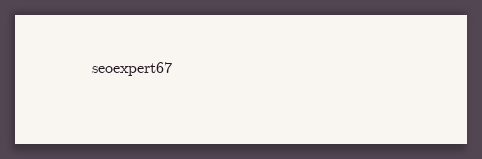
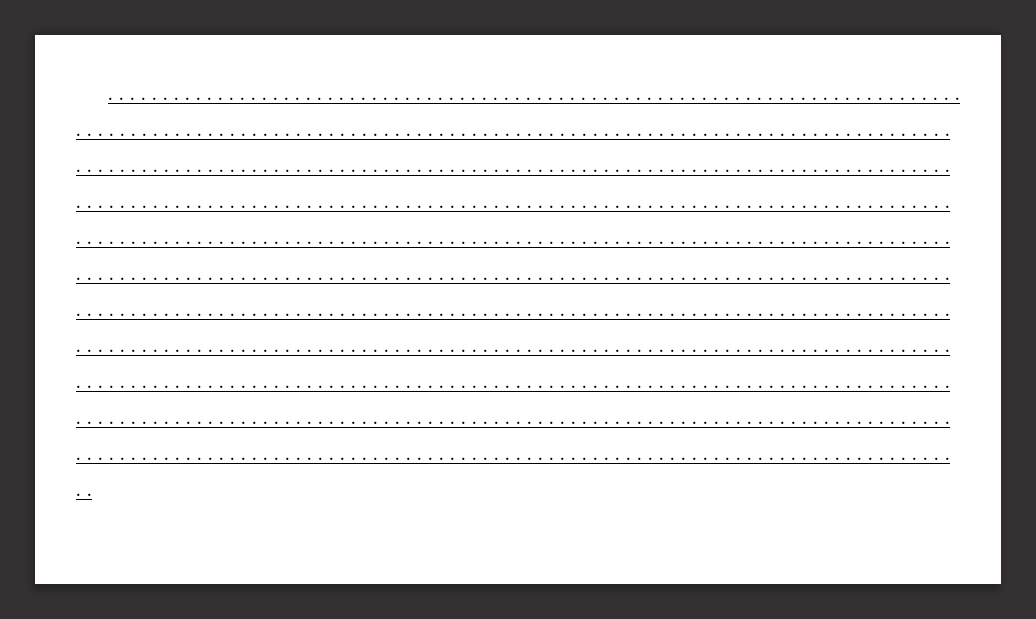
[92,62,172,76] seoexpert67 -> [107,97,960,100] [76,133,950,136] [76,169,950,172] [76,205,950,208] [76,241,950,244] [76,277,950,280] [76,313,950,316] [76,349,950,352] [76,385,950,388] [76,421,950,424] [76,457,950,460] [76,493,92,496] . . . . . . . . . . . . . . . . . . . . . . . . . . . . . . . . . . . . . . . . . . . . . . . . . . . . . . . . . . . . . . . . . . . . . . . . . . . . . . . . . . . . . . . . . . . . . . . . . . . . . . . . . . . . . . . . . . . . . . . . . . . . . . . . . . . . . . . . . . . . . . . . . . . . . . . . . . . . . . . . . . . . . . . . . . . . . . . . . . . . . . . . . . . . . . . . . . . . . . . . . . . . . . . . . . . . . . . . . . . . . . . . . . . . . . . . . . . . . . . . . . . . . . . . . . . . . . . . . . . . . . . . . . . . . . . . . . . . . . . . . . . . . . . . . . . . . . . . . . . . . . . . . . . . . . . . . . . . . . . . . . . . . . . . . . . . . . . . . . . . . . . . . . . . . . . . . . . . . . . . . . . . . . . . . . . . . . . . . . . . . . . . . . . . . . . . . . . . . . . . . . . . . . . . . . . . . . . . . . . . . . . . . . . . . . . . . . . . . . . . . . . . . . . . . . . . . . . . . . . . . . . . . . . . . . . . . . . . . . . . . . . . . . . . . . . . . . . . . . . . . . . . . . . . . . . . . . . . . . . . . . . . . . . . . . . . . . . . . . . . . . . . . . . . . . . . . . . . . . . . . . . . . . . . . . . . . . . . . . . . . . . . . . . . . . . . . . . . . . . . . . . . . . . . . . . . . . . . . . . . . . . . . . . . . . . . . . . . . . . . . . . . . . . . . . . . . . . . . . . . . . . . . . . . . . . . . . . . . . . . . . . . . . . . . . . . . . . . . . . . . . . . . . . . . . . . . . . . . . . . . . . . . . . . . . . . . . . . . . . . . . . . . . . . . . . . . . . . . . . . . . . . . . . . . . . . . . . . . . . . . . . . . . . . . . . . . . . . . . . . . . . . . . . . . . . . . . . . . . . . . . . . . . . . . . . . . . . . . . . . . . . . . . . . . . . . . . . . . . . . . . . . . . . . . . . . . . . . . . . .

